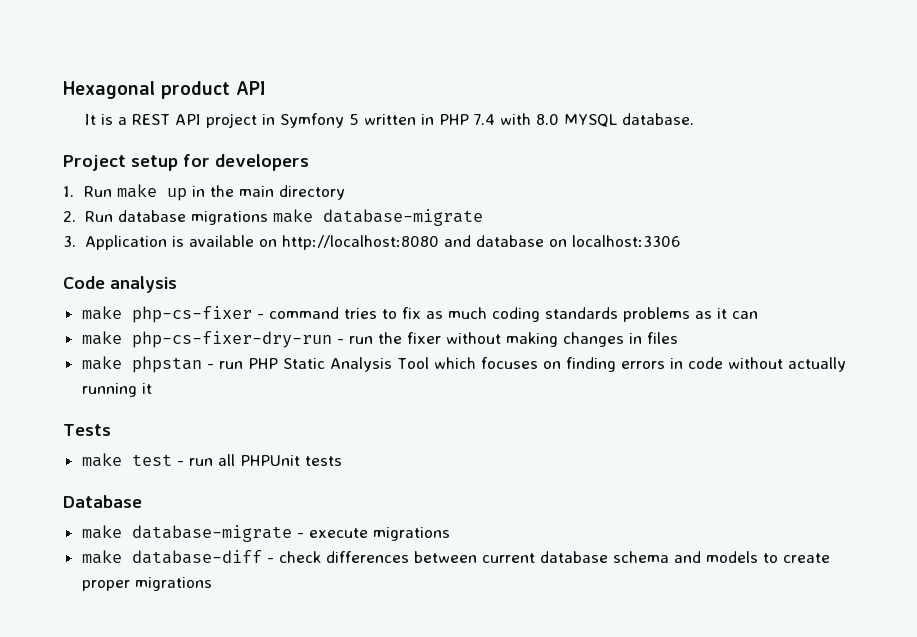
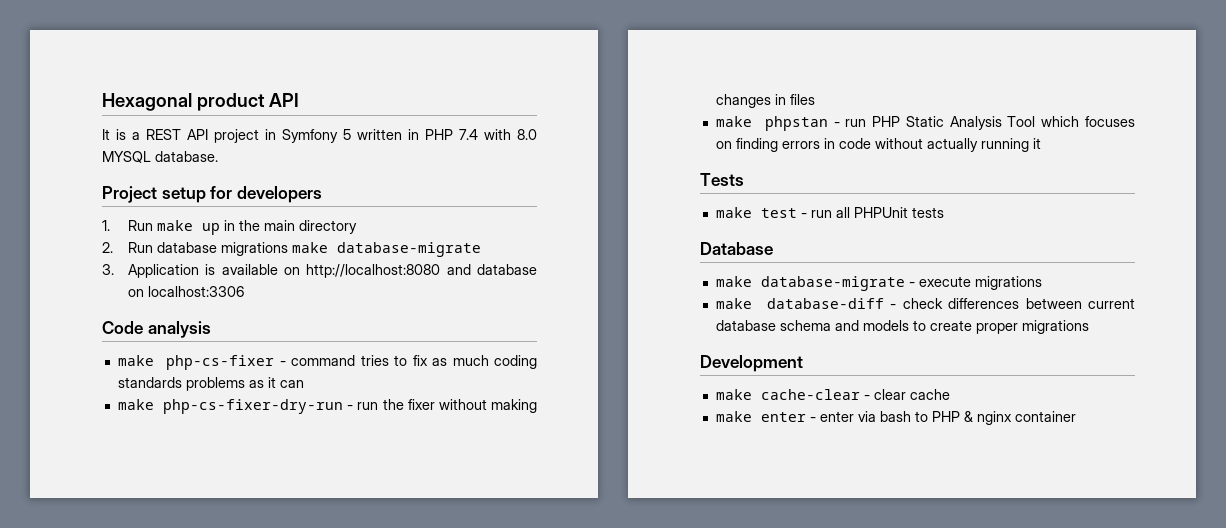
(212, 584) none -> [700,355,803,372] [715,389,950,400] [715,411,1076,425] // Development // make cache-clear - clear cache // make enter - enter via bash to PHP & nginx container

